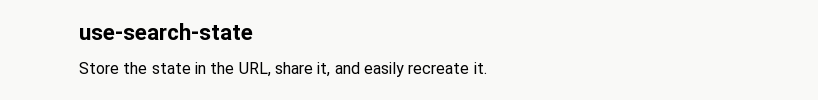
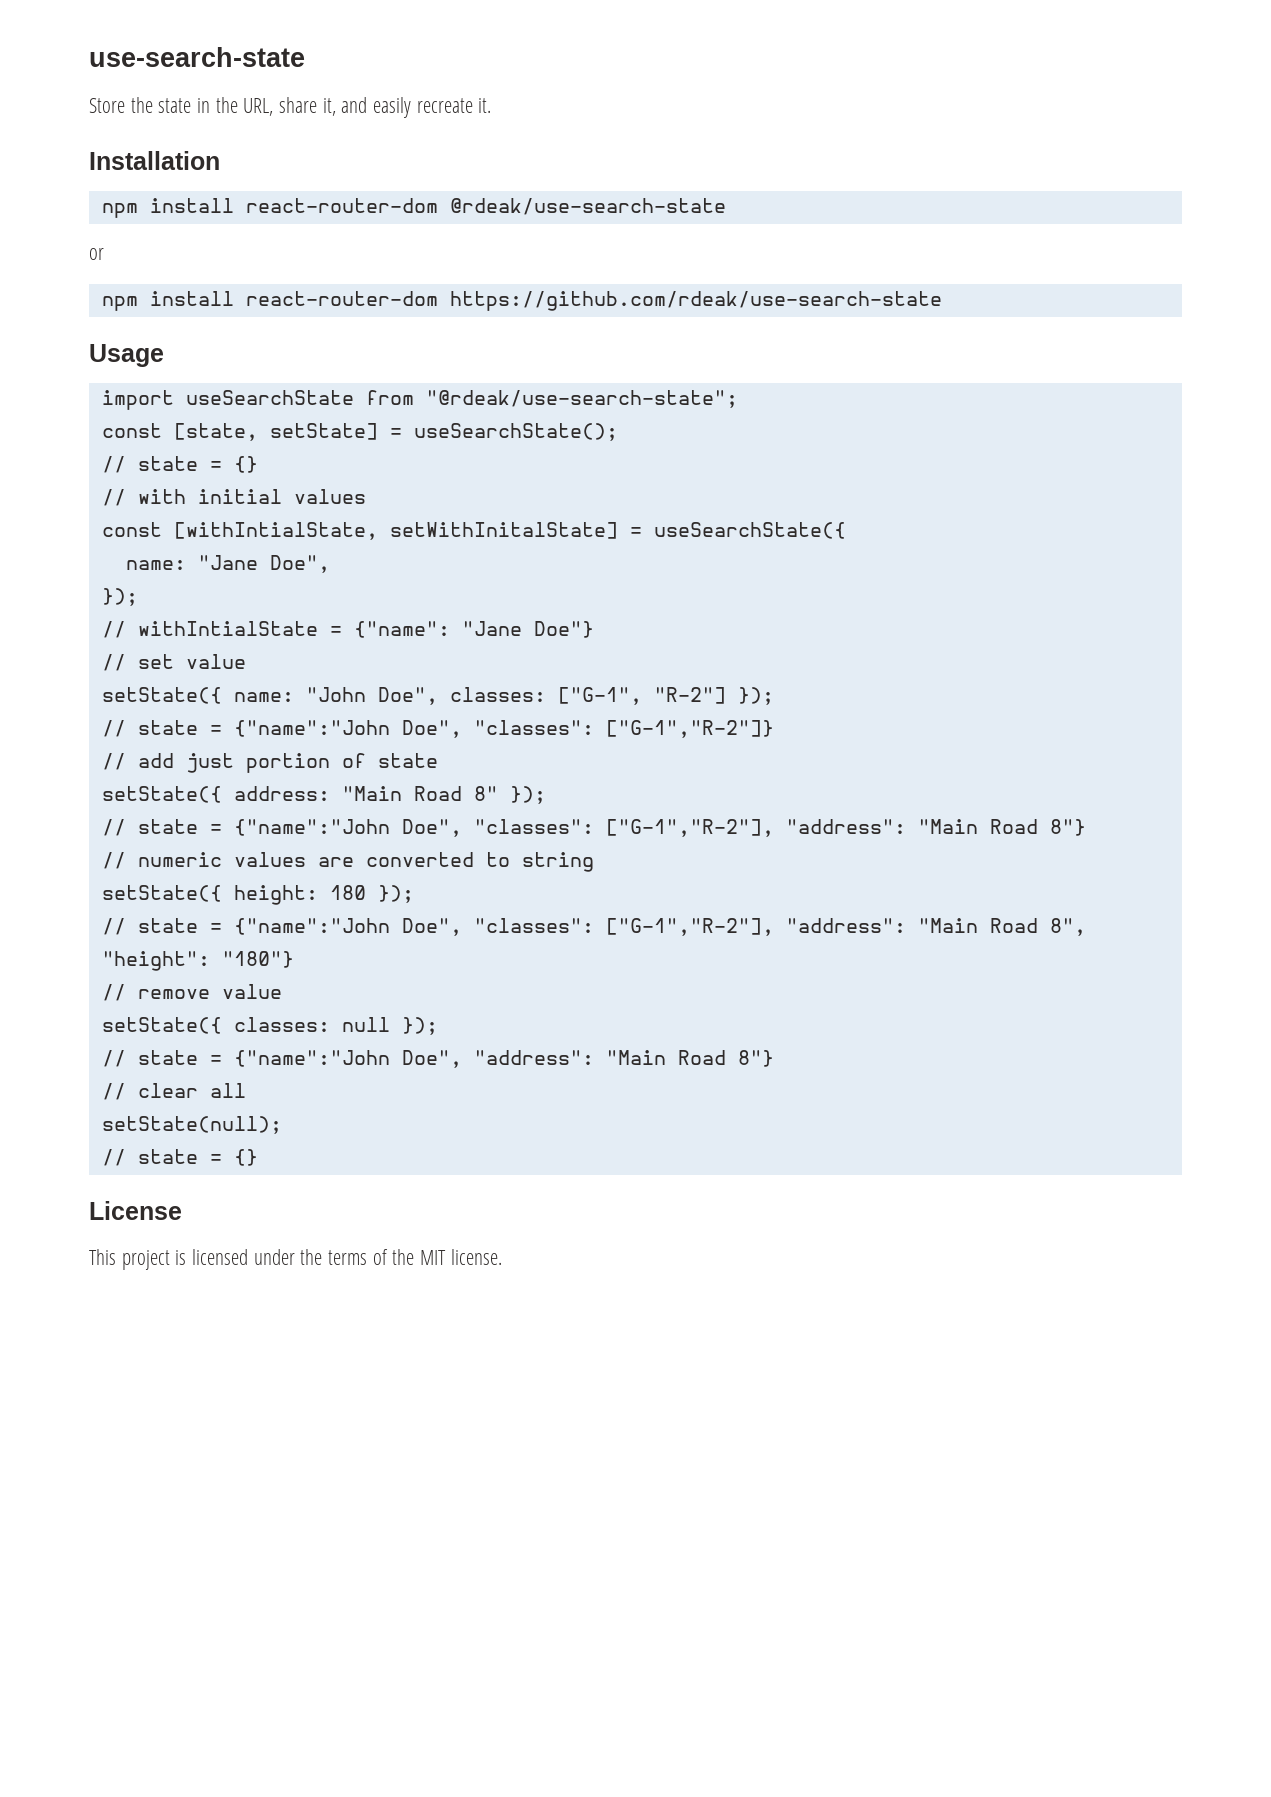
(487, 68) none -> [89,151,220,170] [101,198,726,218] [89,248,104,260] [101,291,942,311] [89,344,164,367] [101,390,738,410] [101,423,618,441] [101,456,258,473] [101,489,366,506] [101,522,846,540] [125,555,330,573] [101,588,138,606] [101,621,594,638] [101,654,246,671] [101,687,774,705] [101,720,774,738] [101,753,438,773] [101,786,546,804] [101,819,1086,837] [101,852,594,872] [101,885,414,905] [101,918,1086,936] [101,951,294,971] [101,984,282,1001] [101,1017,438,1035] [101,1050,774,1068] [101,1083,246,1100] [101,1116,282,1134] [101,1149,258,1166] [89,1201,182,1220] [89,1249,502,1270] // Installation // npm install react-router-dom @rdeak/use-search-state // or // npm install react-router-dom https://github.com/rdeak/use-search-state // Usage // import useSearchState from "@rdeak/use-search-state"; // const [state, setState] = useSearchState(); // // state = {} // // with initial values // const [withIntialState, setWithInitalState] = useSearchState({ // name: "Jane Doe", // }); // // withIntialState = {"name": "Jane Doe"} // // set value // setState({ name: "John Doe", classes: ["G-1", "R-2"] }); // // state = {"name":"John Doe", "classes": ["G-1","R-2"]} // // add just portion of state // setState({ address: "Main Road 8" }); // // state = {"name":"John Doe", "classes": ["G-1","R-2"], "address": "Main Road 8"} // // numeric values are converted to string // setState({ height: 180 }); // // state = {"name":"John Doe", "classes": ["G-1","R-2"], "address": "Main Road 8", "height": "180"} // // remove value // setState({ classes: null }); // // state = {"name":"John Doe", "address": "Main Road 8"} // // clear all // setState(null); // // state = {} // License // This project is licensed under the terms of the MIT license.

